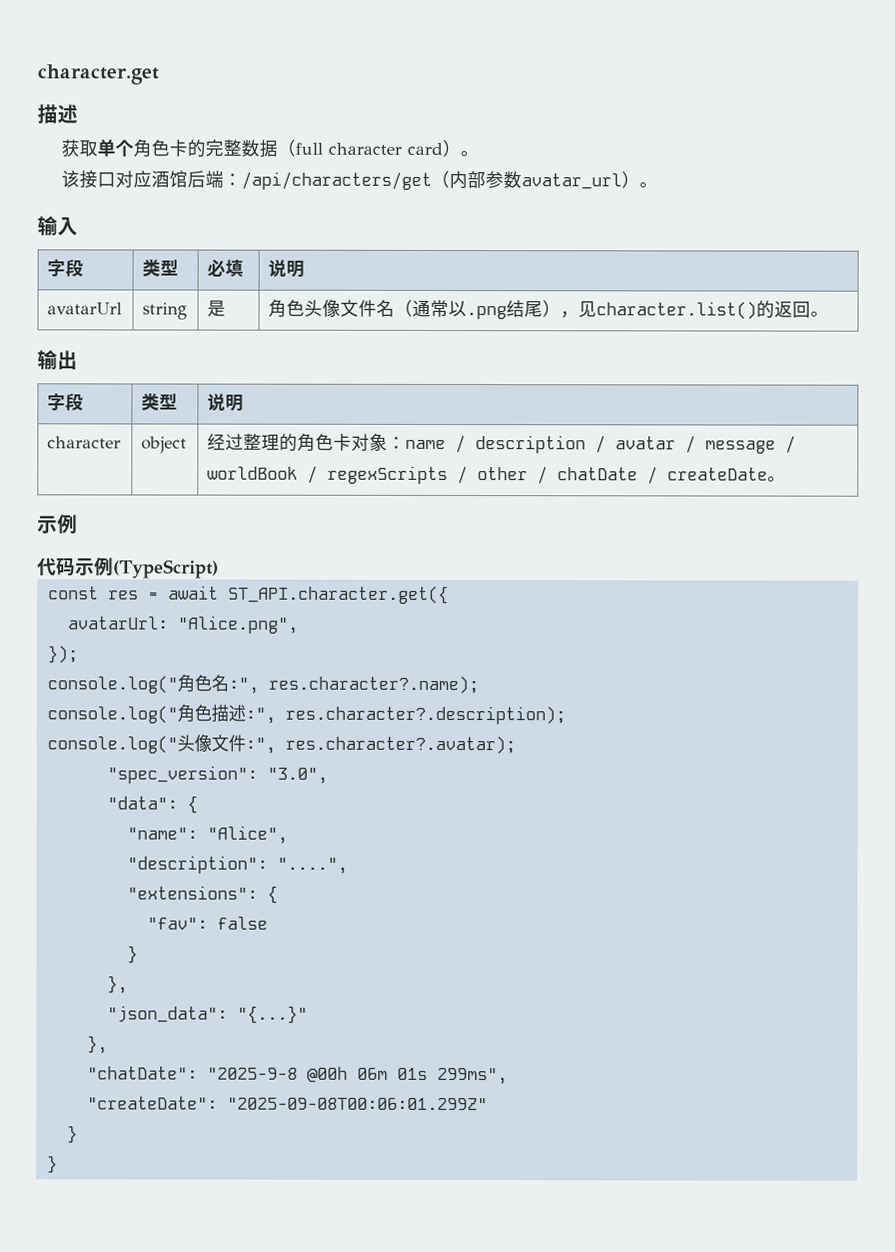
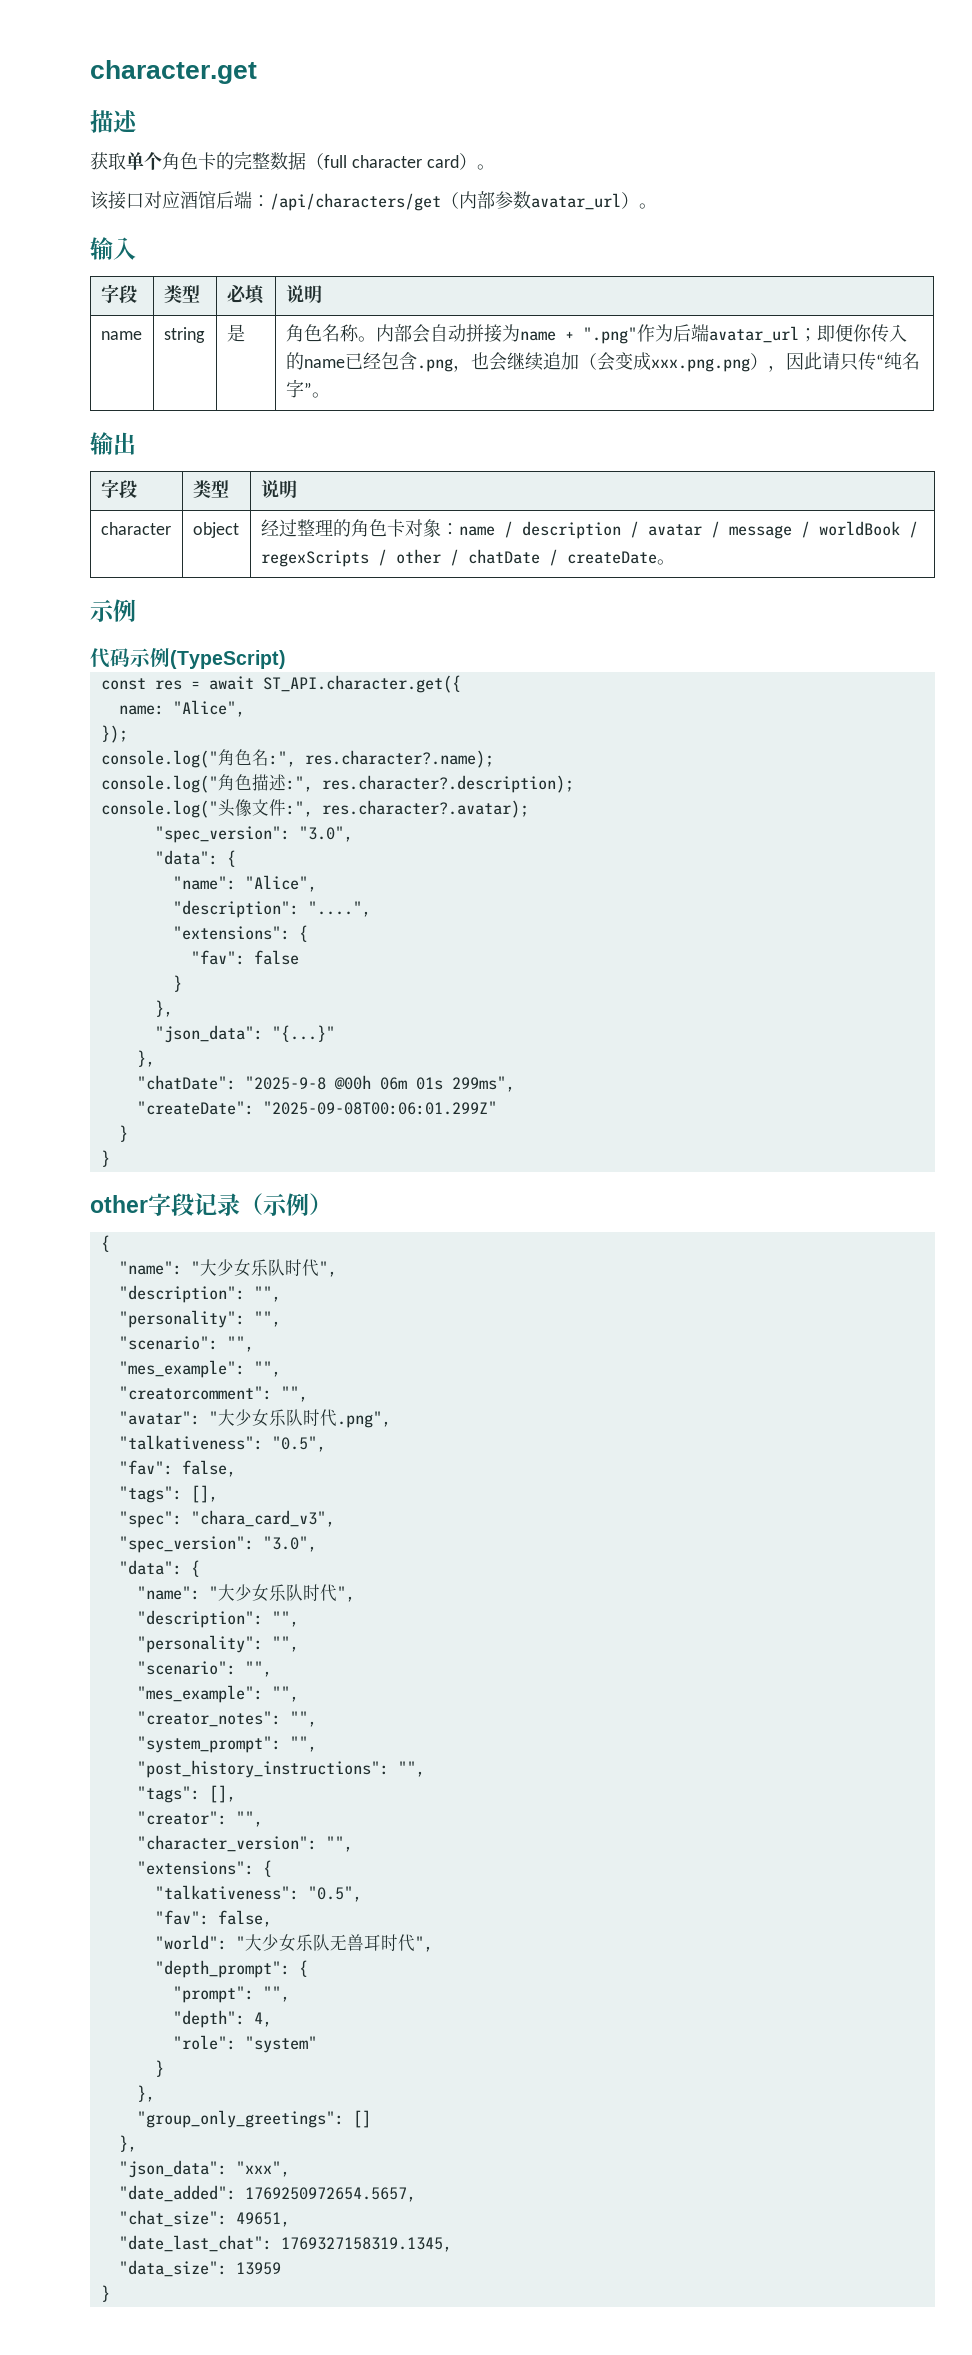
[47,302,123,315] avatarUrl -> [100,331,142,340] name
[304,299,812,320] 头像文件名（通常以.png结尾），见character.list()的返回 -> [321,324,907,344] [285,352,920,372] [285,379,312,398] 名称。内部会自动拼接为name + ".png"作为后端avatar_url；即便你传入的name已经包含.png，也会继续追加（会变成xxx.png.png），因此请只传“纯名字”
[66,615,299,634] avatarUrl: "Alice.png", -> [118,700,245,717] name: "Alice",
(58, 1164) none -> [90,1193,332,1216] [100,1235,110,1252] [118,1259,337,1277] [118,1285,281,1303] [118,1310,281,1328] [118,1336,254,1352] [118,1360,281,1378] [118,1386,308,1402] [118,1409,391,1428] [118,1435,326,1452] [118,1460,236,1477] [118,1485,218,1503] [118,1510,335,1528] [118,1536,317,1553] [118,1560,200,1577] [136,1584,355,1602] [136,1610,299,1628] [136,1635,299,1653] [136,1661,272,1677] [136,1685,299,1703] [136,1711,317,1727] [136,1736,317,1753] [136,1760,425,1778] [136,1785,236,1803] [136,1811,263,1827] [136,1835,353,1852] [136,1860,272,1877] [154,1885,362,1902] [154,1910,272,1927] [154,1934,433,1952] [154,1960,308,1978] [172,1986,290,2003] [172,2010,272,2028] [172,2035,317,2053] [154,2060,164,2077] [136,2085,155,2102] [136,2110,371,2128] [118,2135,137,2152] [118,2160,290,2178] [118,2185,416,2202] [118,2210,290,2227] [118,2235,452,2252] [118,2260,281,2277] [100,2285,110,2302] // other字段记录（示例） // { // "name": "大少女乐队时代", // "description": "", // "personality": "", // "scenario": "", // "mes_example": "", // "creatorcomment": "", // "avatar": "大少女乐队时代.png", // "talkativeness": "0.5", // "fav": false, // "tags": [], // "spec": "chara_card_v3", // "spec_version": "3.0", // "data": { // "name": "大少女乐队时代", // "description": "", // "personality": "", // "scenario": "", // "mes_example": "", // "creator_notes": "", // "system_prompt": "", // "post_history_instructions": "", // "tags": [], // "creator": "", // "character_version": "", // "extensions": { // "talkativeness": "0.5", // "fav": false, // "world": "大少女乐队无兽耳时代", // "depth_prompt": { // "prompt": "", // "depth": 4, // "role": "system" // } // }, // "group_only_greetings": [] // }, // "json_data": "xxx", // "date_added": 1769250972654.5657, // "chat_size": 49651, // "date_last_chat": 1769327158319.1345, // "data_size": 13959 // }

